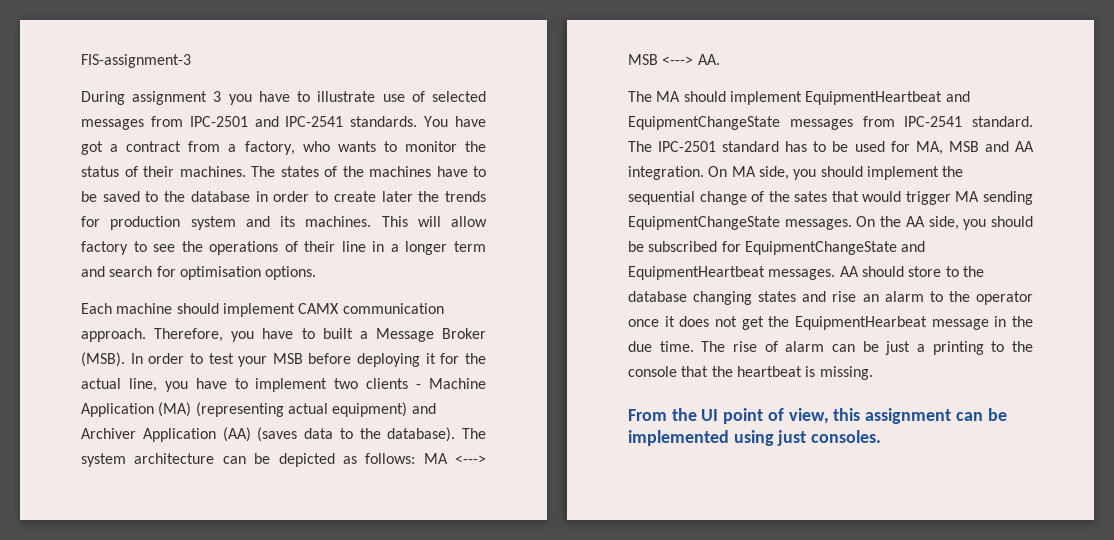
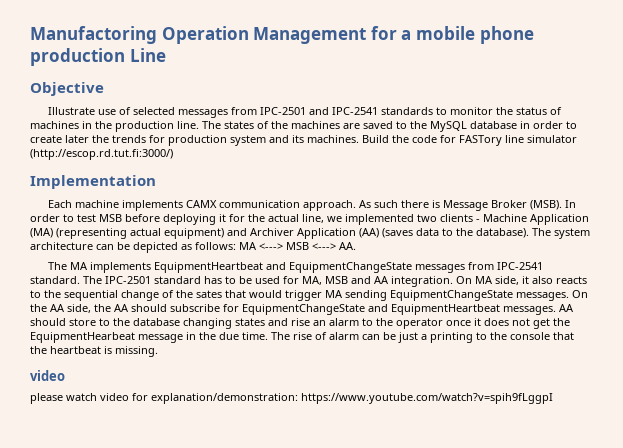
[81,54,191,68] [81,91,376,105] FIS-assignment-3 // During assignment 3 you have to illustrate -> [30,26,534,44] [30,48,166,66] [30,82,104,96] [47,107,95,115] Manufactoring Operation Management for a mobile phone production Line // Objective // Illustrate
[350,116,486,127] [81,141,376,155] standards. You have got a contract from a factory, who wants -> [380,107,433,115] standards
[143,166,246,177] their machines. -> [30,121,199,132] machines in the production line.
[436,166,486,177] [81,191,97,202] have to be -> [343,123,360,129] are
(186, 196) none -> [430,121,467,132] MySQL
[381,216,487,227] [81,241,487,255] [81,266,317,280] This will allow factory to see the operations of their line in a longer term and search for optimisation options. -> [362,135,577,146] [30,149,173,160] [30,175,156,189] Build the code for FASTory line simulator (http://escop.rd.tut.fi:3000/) // Implementation
[176,303,295,317] should implement -> [121,200,183,211] implements
[154,328,368,342] Therefore, you have to built a -> [358,200,440,208] As such there is
[238,356,268,367] your -> (96, 218) none
[164,378,328,392] you have to implement -> [327,214,414,225] we implemented
[683,91,802,105] should implement -> [89,262,151,273] implements
[793,166,939,180] you should implement -> [522,276,587,284] [30,290,41,298] it also reacts to
[963,216,1033,230] [628,241,718,252] you should be subscribed -> [94,304,220,312] the AA should subscribe
[628,408,1007,424] [628,430,882,446] From the UI point of view, this assignment can be implemented using just consoles. -> [30,370,65,381] [30,393,553,404] video // please watch video for explanation/demonstration: https://www.youtube.com/watch?v=spih9fLggpI

